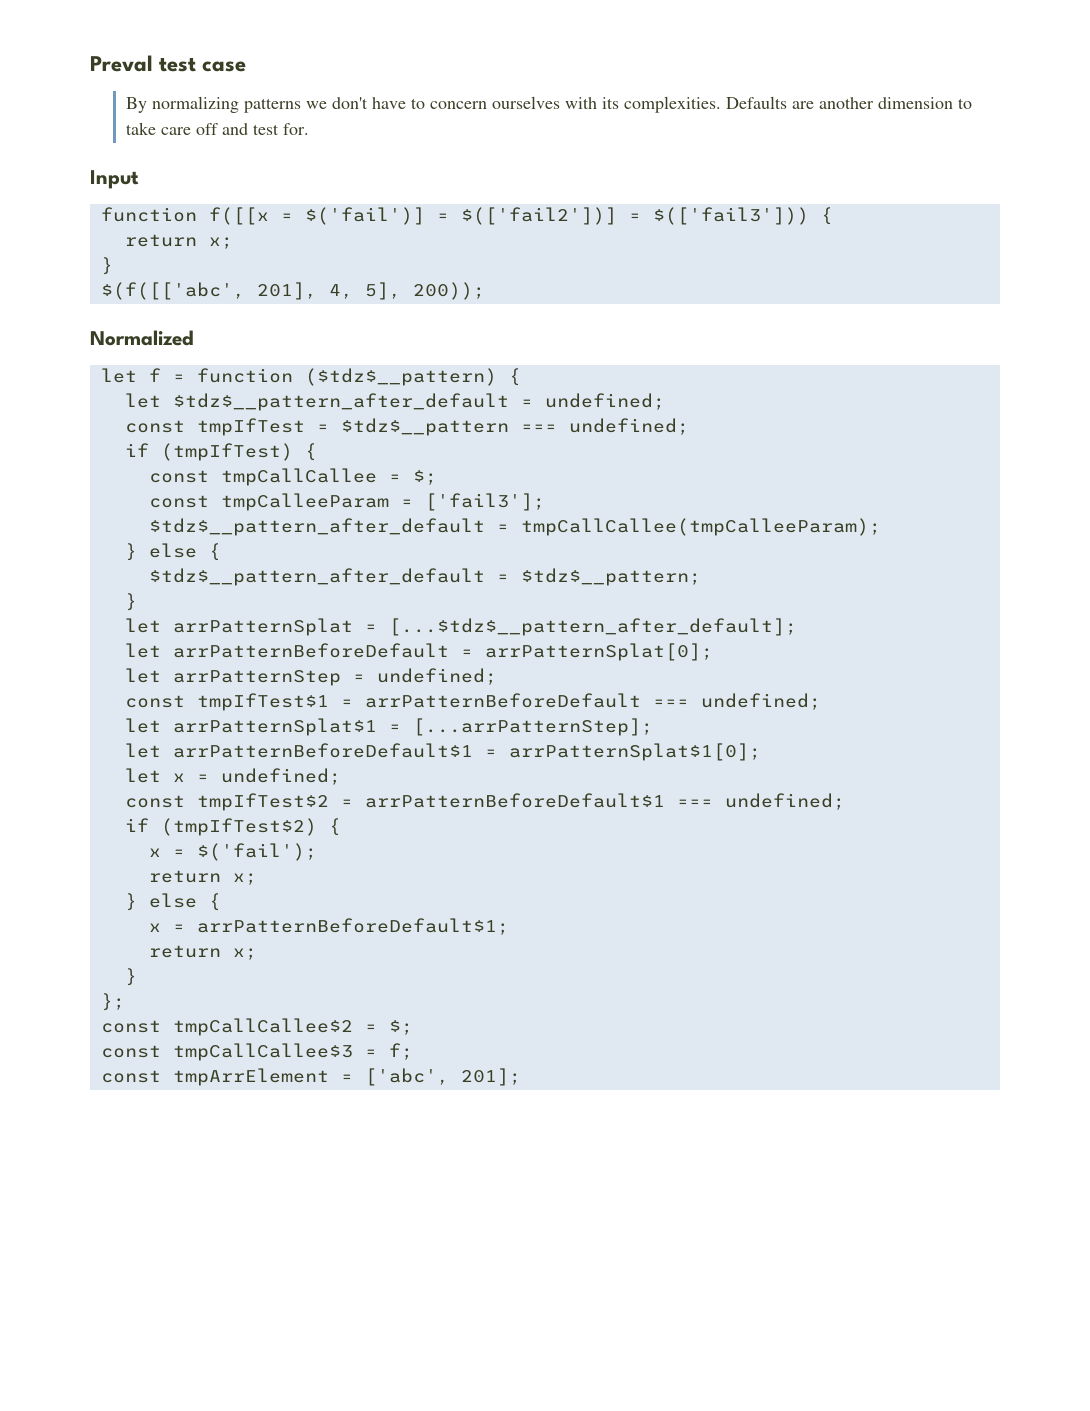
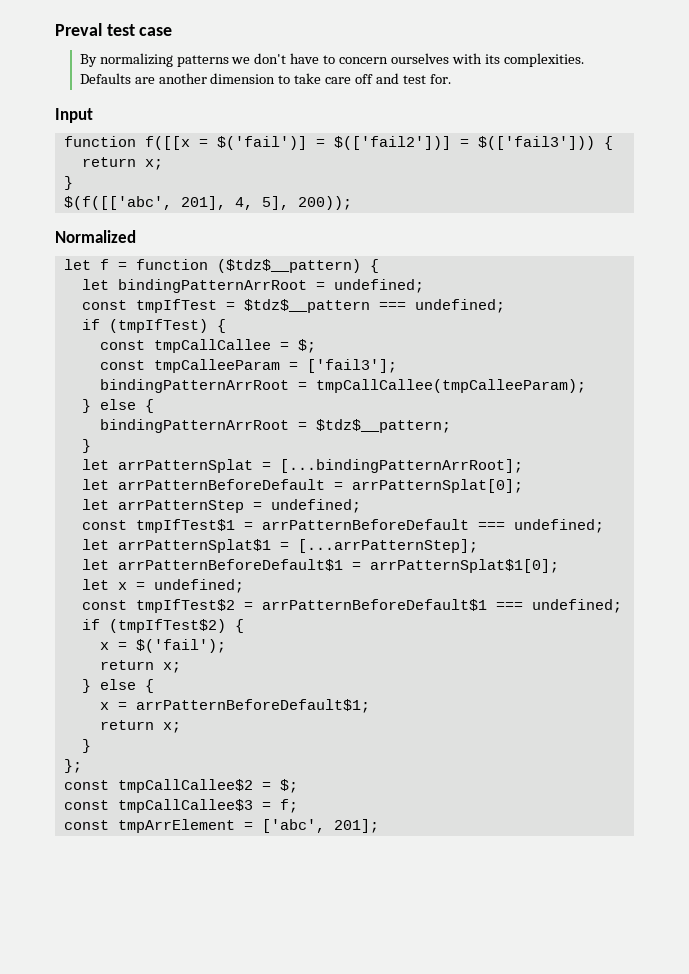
[172,393,509,411] $tdz$__pattern_after_default -> [117,279,307,293] bindingPatternArrRoot
[148,518,485,536] $tdz$__pattern_after_default -> [99,379,289,393] bindingPatternArrRoot
[148,568,485,586] $tdz$__pattern_after_default -> [99,419,289,433] bindingPatternArrRoot
[388,618,797,636] [...$tdz$__pattern_after_default]; -> [279,459,523,473] [...bindingPatternArrRoot];

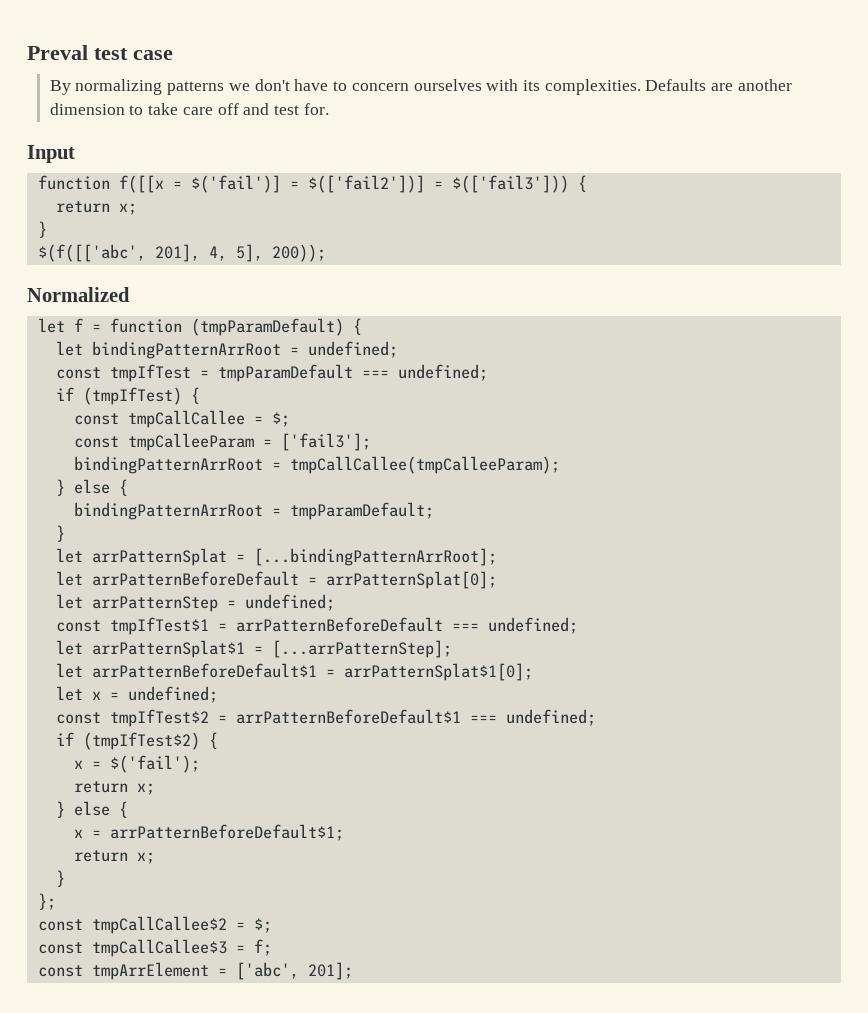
[216,259,361,273] ($tdz$__pattern) -> [190,318,344,336] (tmpParamDefault)
[243,299,370,313] $tdz$__pattern -> [217,364,353,382] tmpParamDefault
[315,419,451,433] $tdz$__pattern; -> [289,502,434,520] tmpParamDefault;

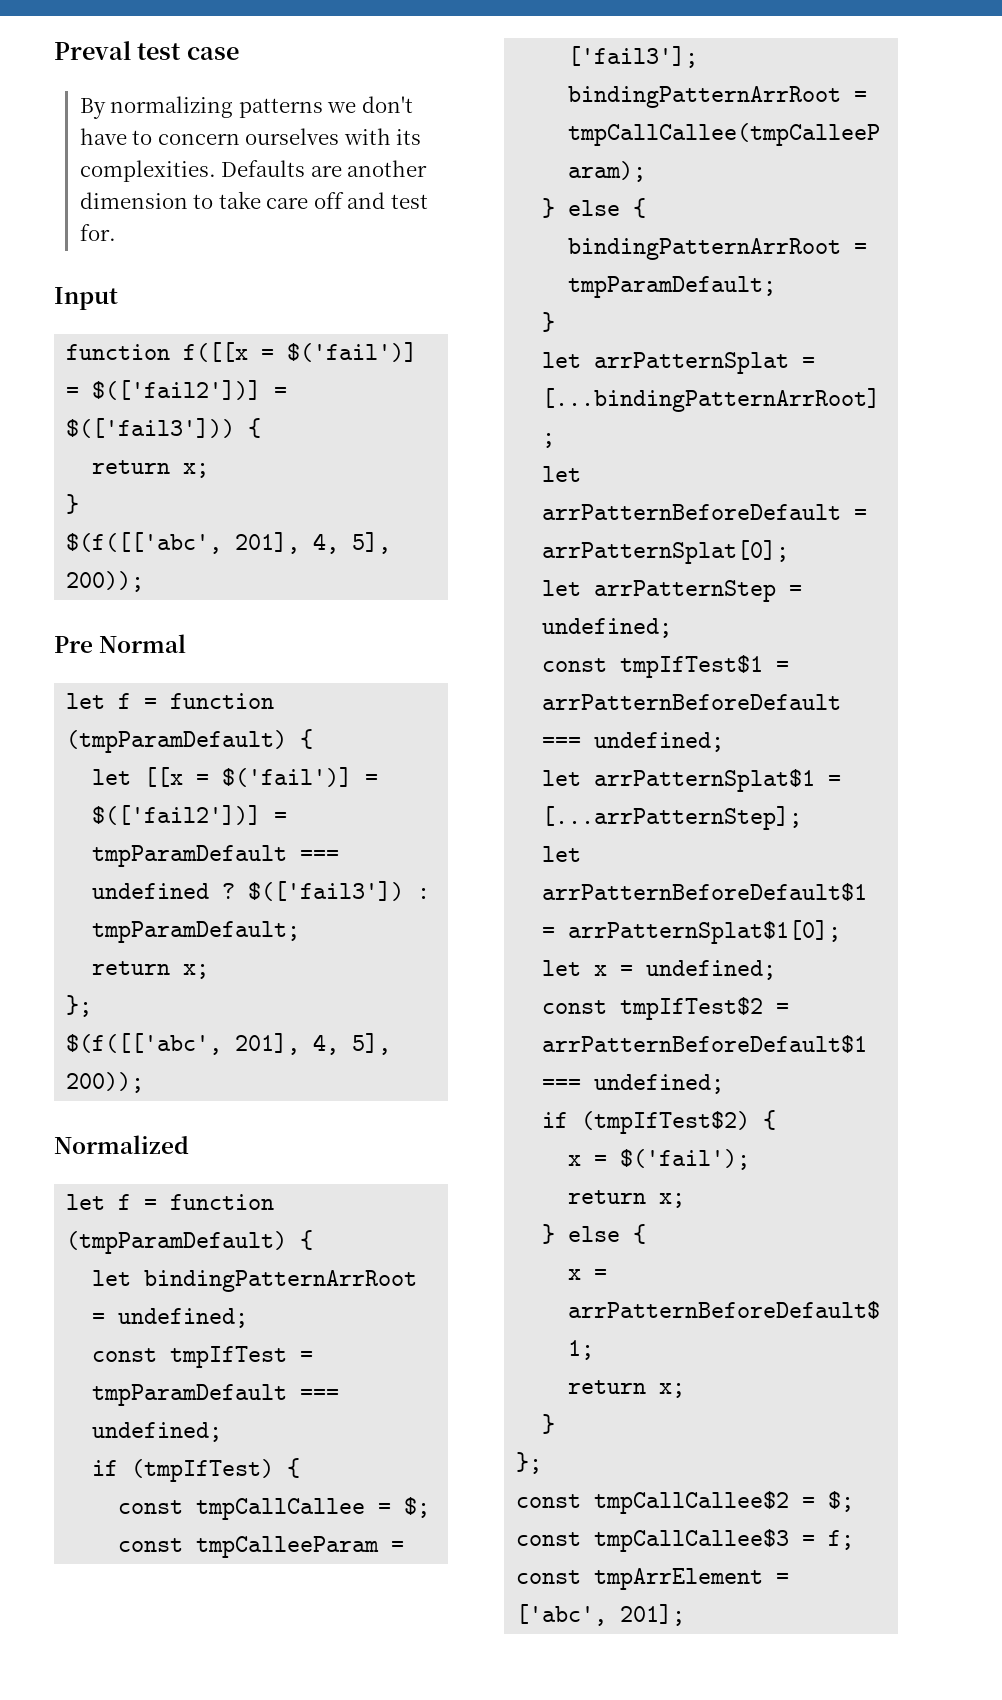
(326, 253) none -> [54,634,187,653] [66,693,275,709] [66,729,314,753] [92,767,379,787] [92,805,288,825] [92,845,340,867] [92,881,431,901] [92,921,301,943] [92,961,210,979] [66,995,93,1017] [66,1033,392,1055] [66,1072,145,1093] // Pre Normal // let f = function (tmpParamDefault) { // let [[x = $('fail')] = $(['fail2'])] = tmpParamDefault === undefined ? $(['fail3']) : tmpParamDefault; // return x; // }; // $(f([['abc', 201], 4, 5], 200));

